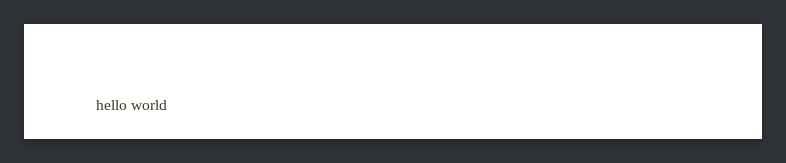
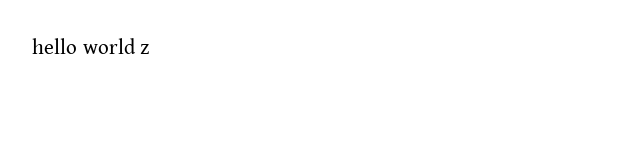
(168, 105) none -> [140,44,150,54] z

